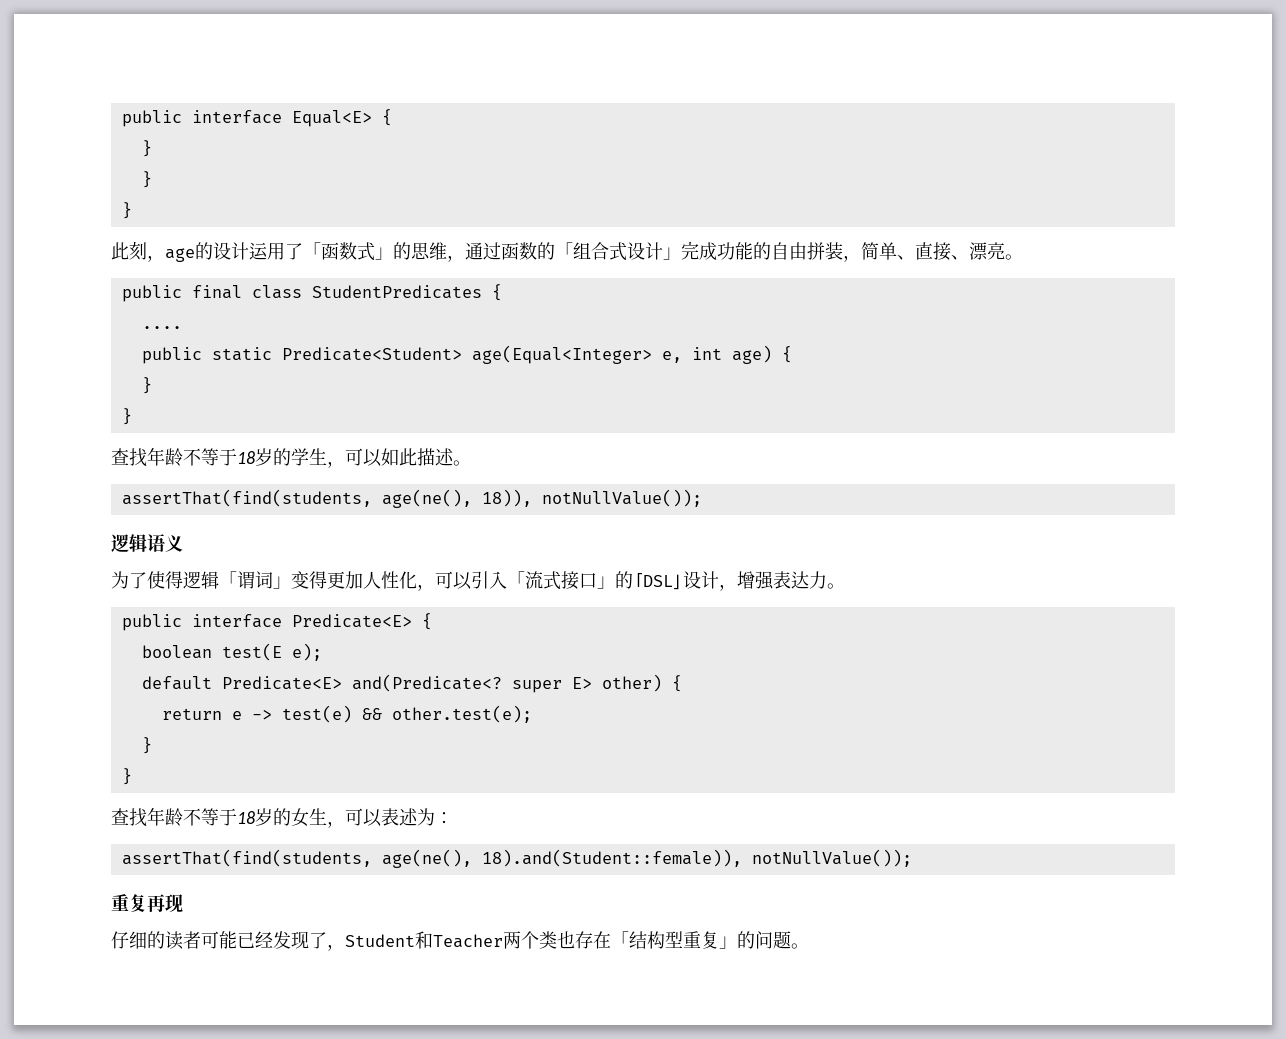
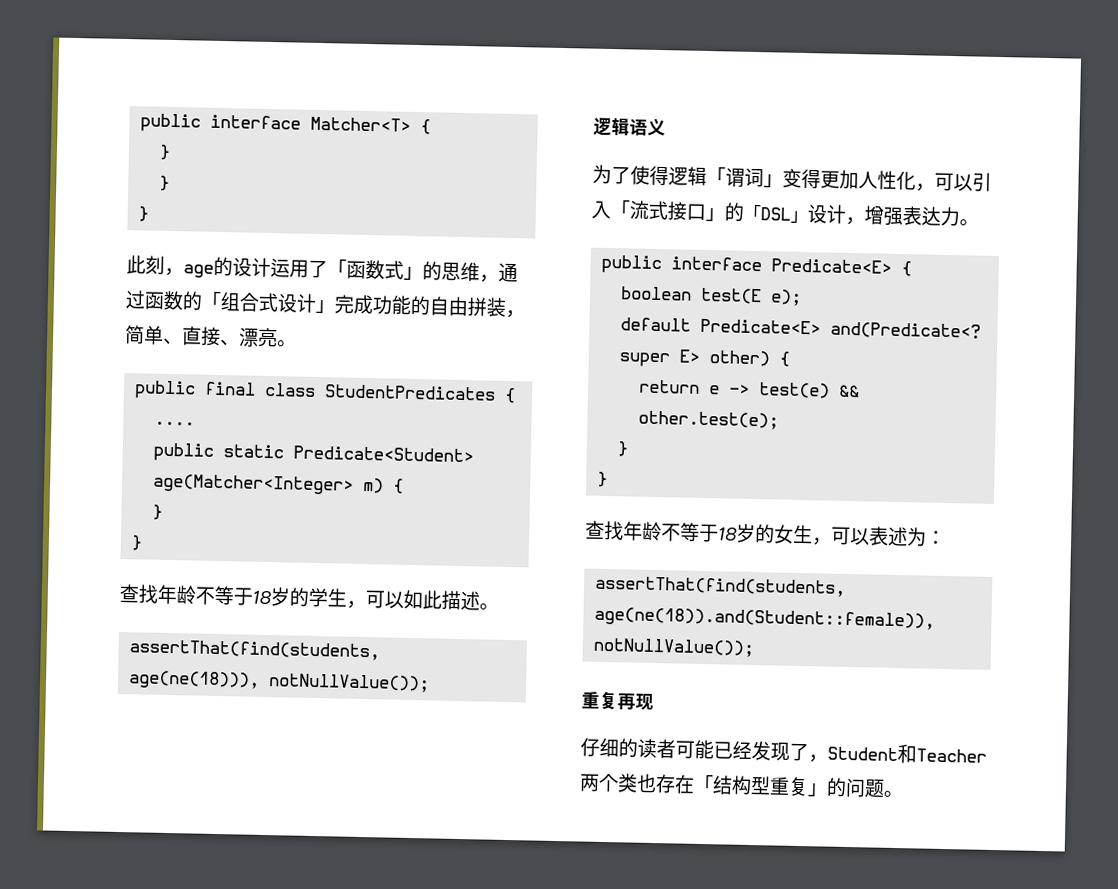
[121,110,372,127] public interface Equal<E> -> [140,113,412,133] public interface Matcher<T>
[471,345,772,364] age(Equal<Integer> e, int age) -> [152,473,385,495] age(Matcher<Integer> m)
[381,489,532,508] age(ne(), 18)), -> [128,670,261,690] age(ne(18))),
[381,849,742,868] age(ne(), 18).and(Student::female)), -> [594,606,936,631] age(ne(18)).and(Student::female)),

